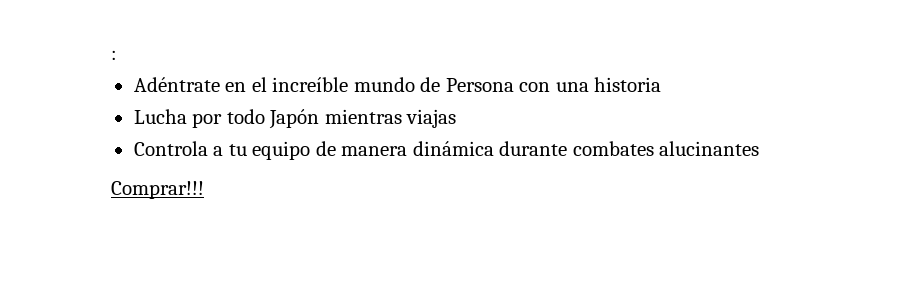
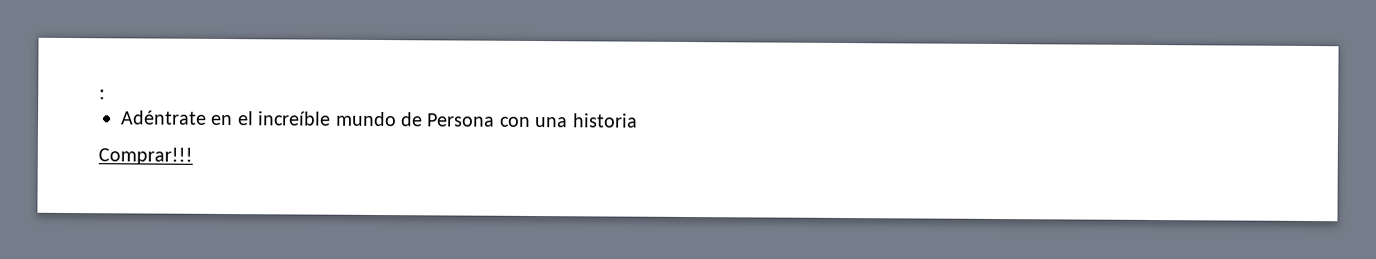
[133,109,457,129] [133,141,760,160] // Lucha por todo Japón mientras viajas // Controla a tu equipo de manera dinámica durante combates alucinantes -> (638, 120) none

